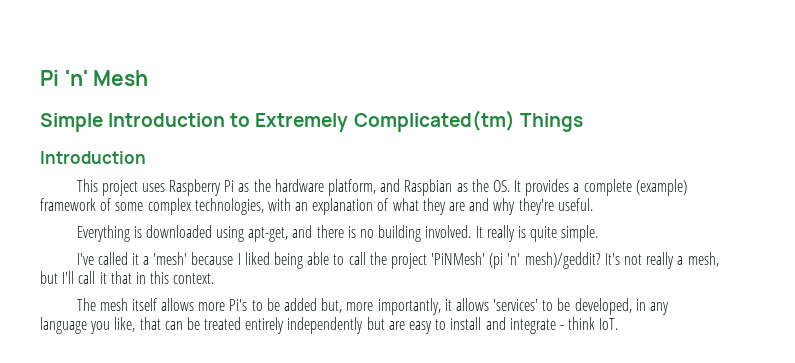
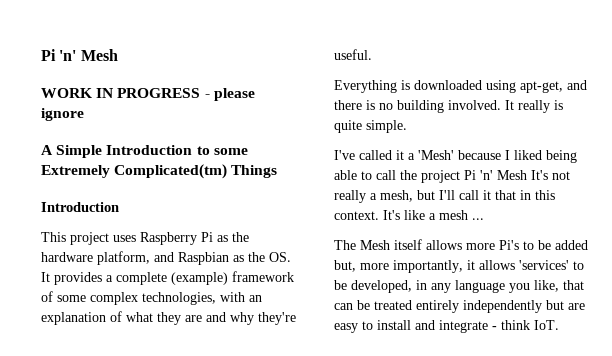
(149, 78) none -> [41,88,255,101] [41,108,84,121] [41,145,53,155] WORK IN PROGRESS - please ignore // A
(251, 120) none -> [213,148,248,155] some
[153,252,188,265] 'mesh' -> [418,150,454,160] 'Mesh'
[431,252,601,269] 'PiNMesh' (pi 'n' mesh)/geddit? -> [464,170,527,180] Pi 'n' Mesh
(215, 278) none -> [383,210,484,220] It's like a mesh ...
[99,298,128,311] mesh -> [360,240,390,250] Mesh

